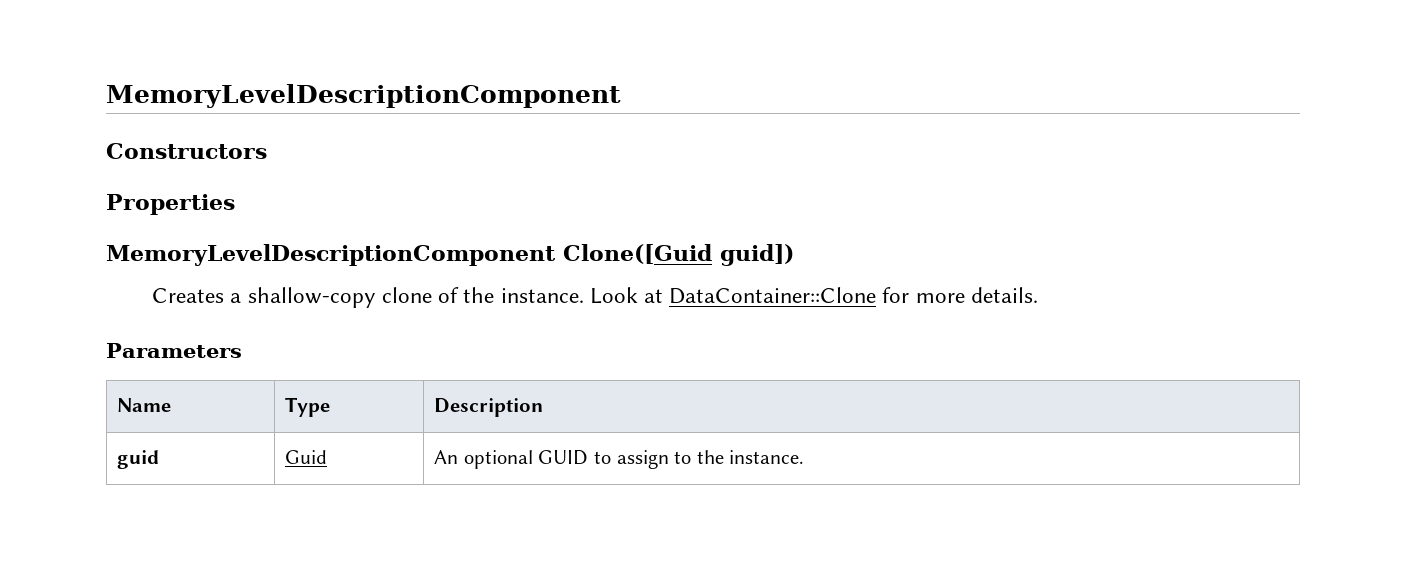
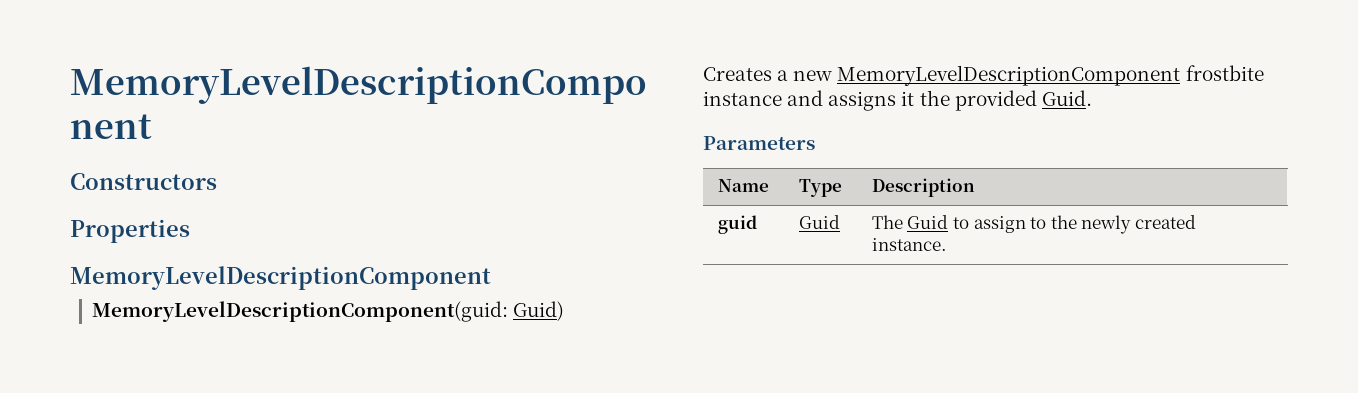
[563,244,794,266] Clone([Guid guid]) -> [92,301,565,322] // MemoryLevelDescriptionComponent(guid: Guid)
[247,287,1038,308] shallow-copy clone of the instance. Look at DataContainer::Clone for more details. -> [793,65,1264,86] [703,90,1092,111] new MemoryLevelDescriptionComponent frostbite instance and assigns it the provided Guid.
[434,450,589,469] An optional GUID -> [871,215,949,229] The Guid
(724, 457) none -> [1081,215,1196,234] newly created

